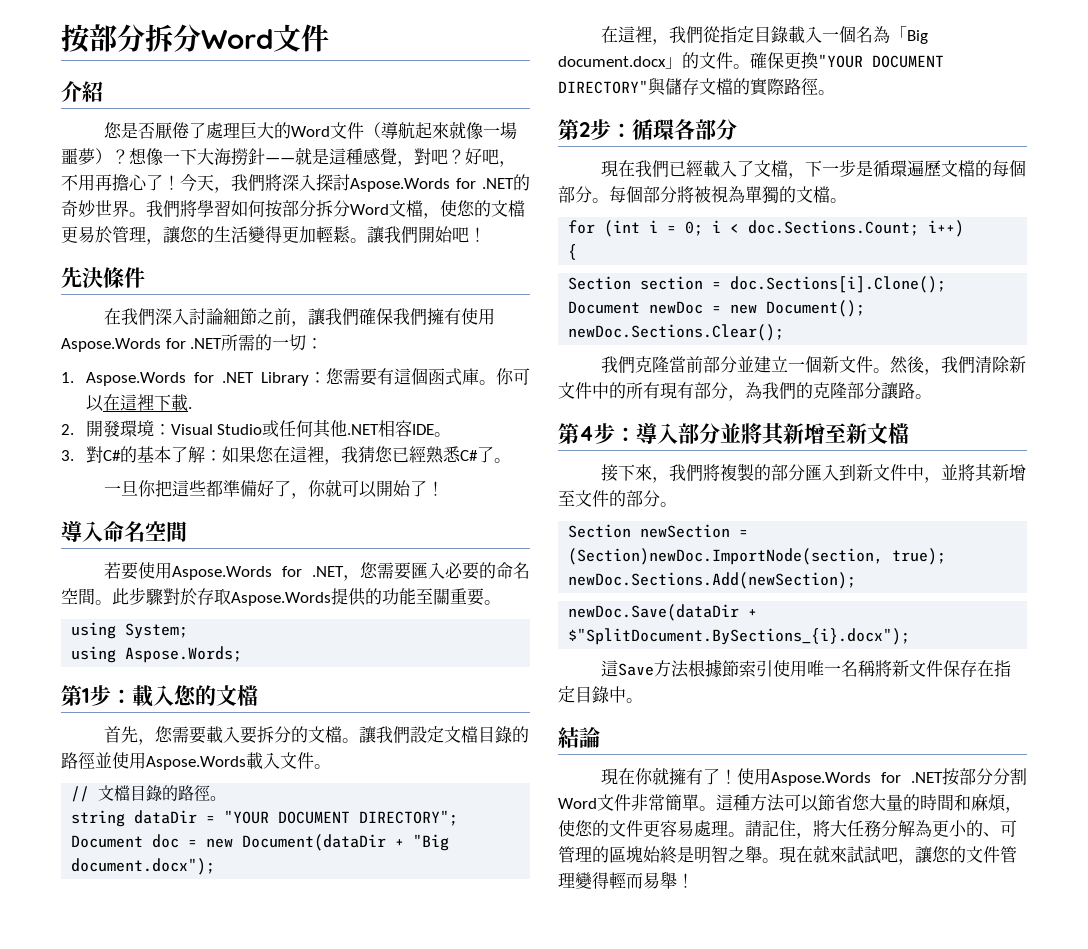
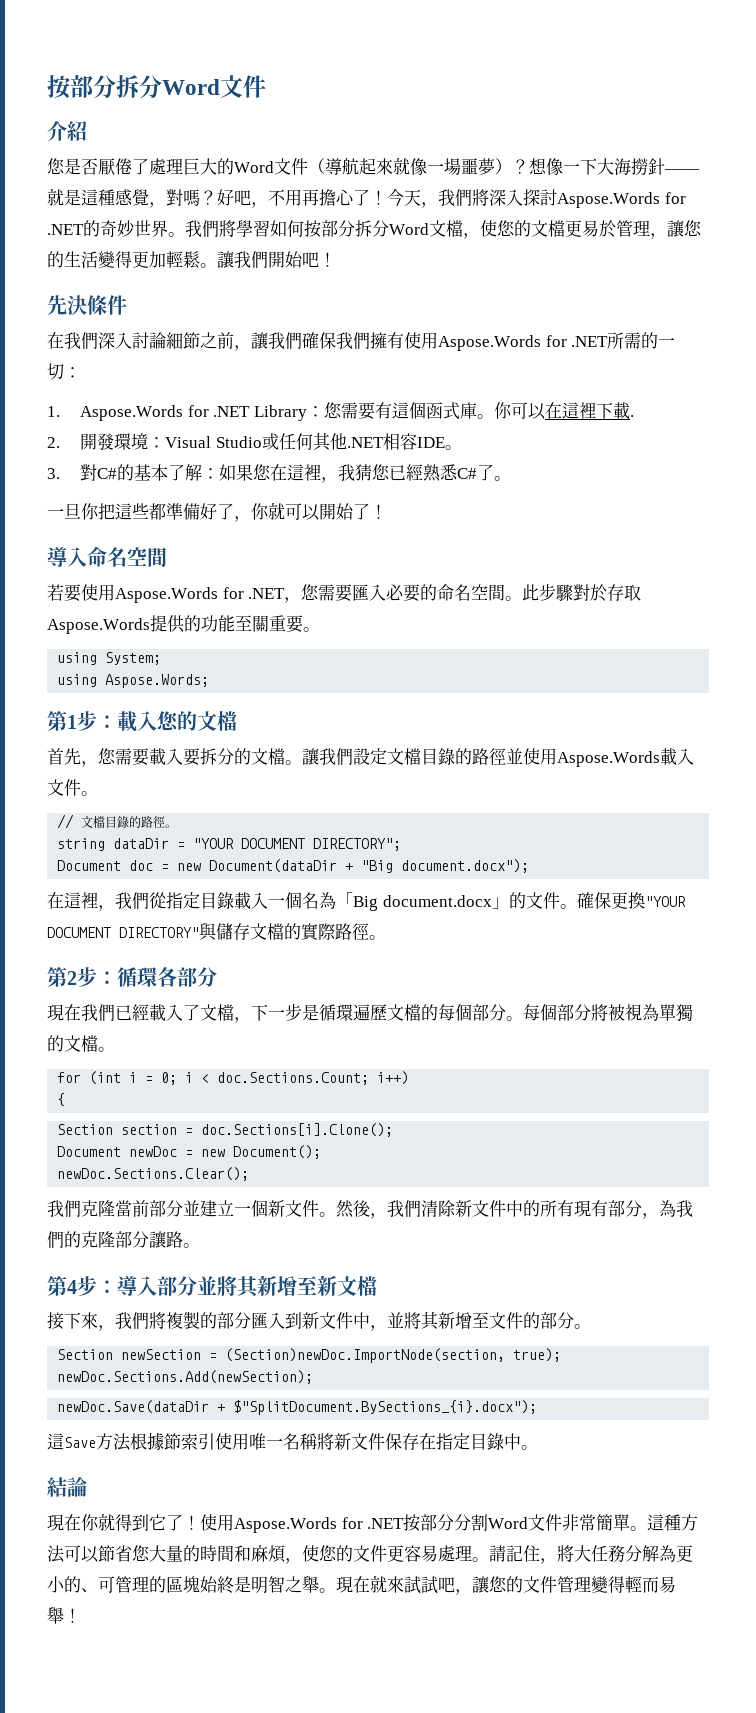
[431,149,448,165] 吧 -> [183,189,200,206] 嗎
[669,768,704,785] 擁有 -> [115,1514,166,1531] 得到它

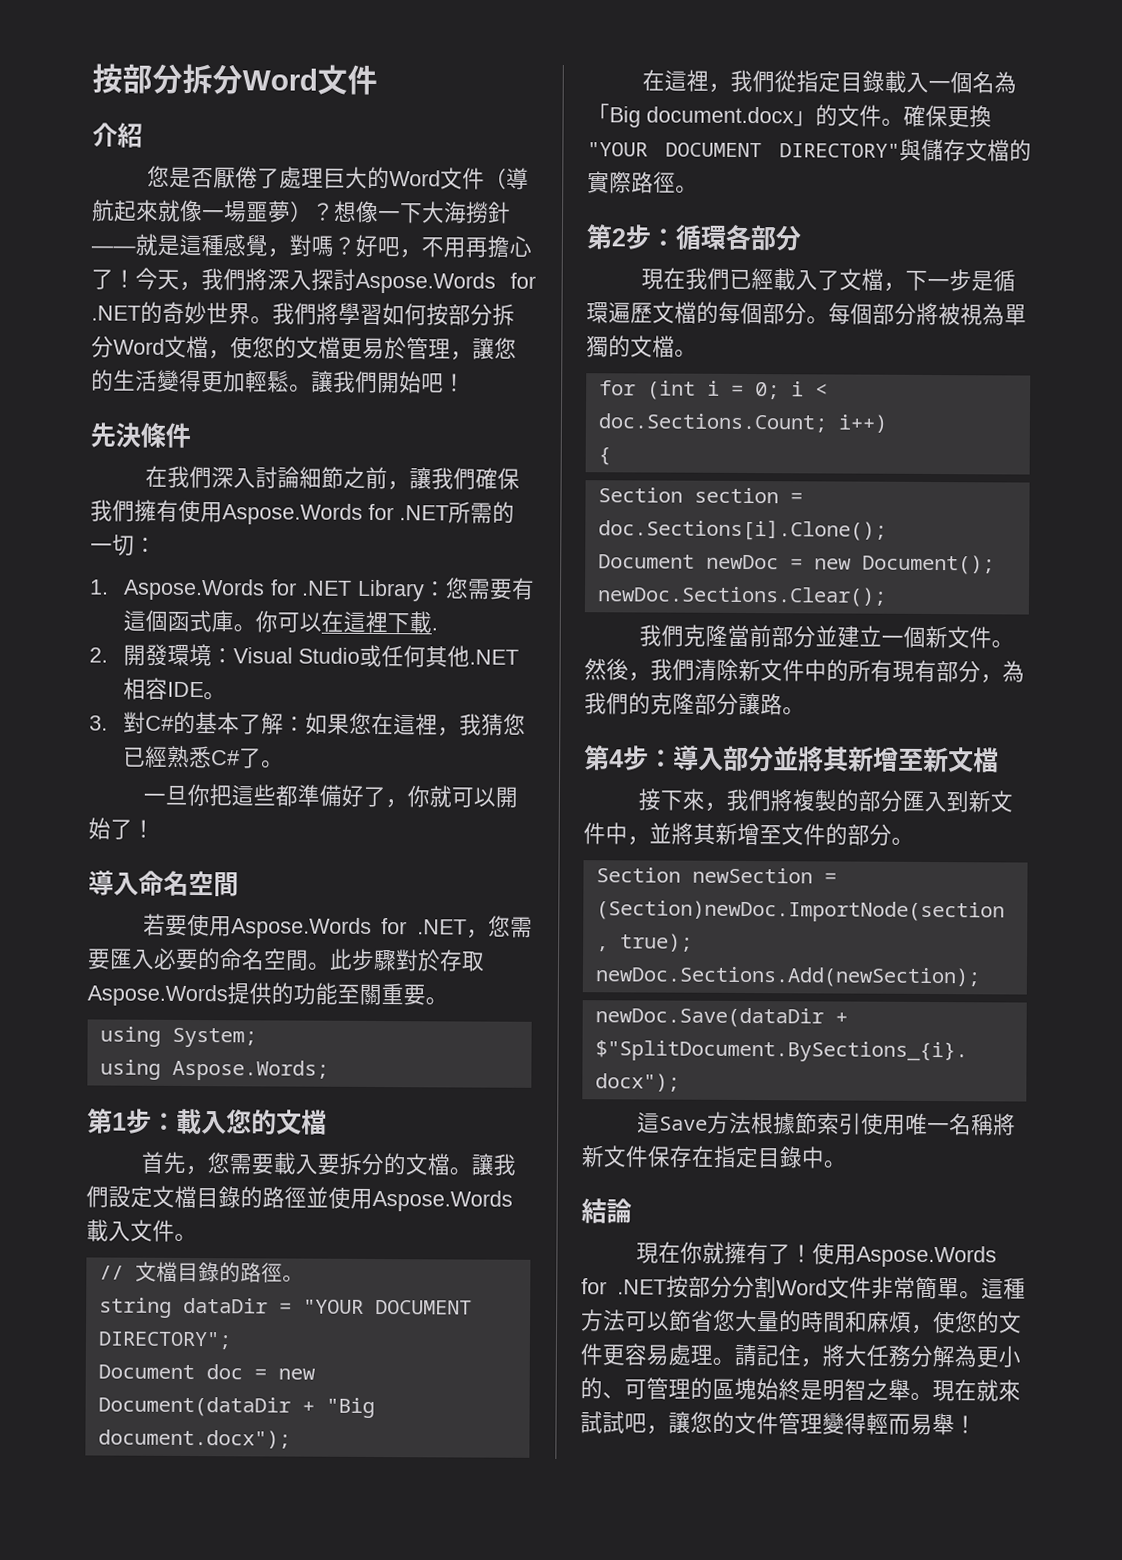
[115,1514,166,1531] 得到它 -> [723,1241,769,1265] 擁有

